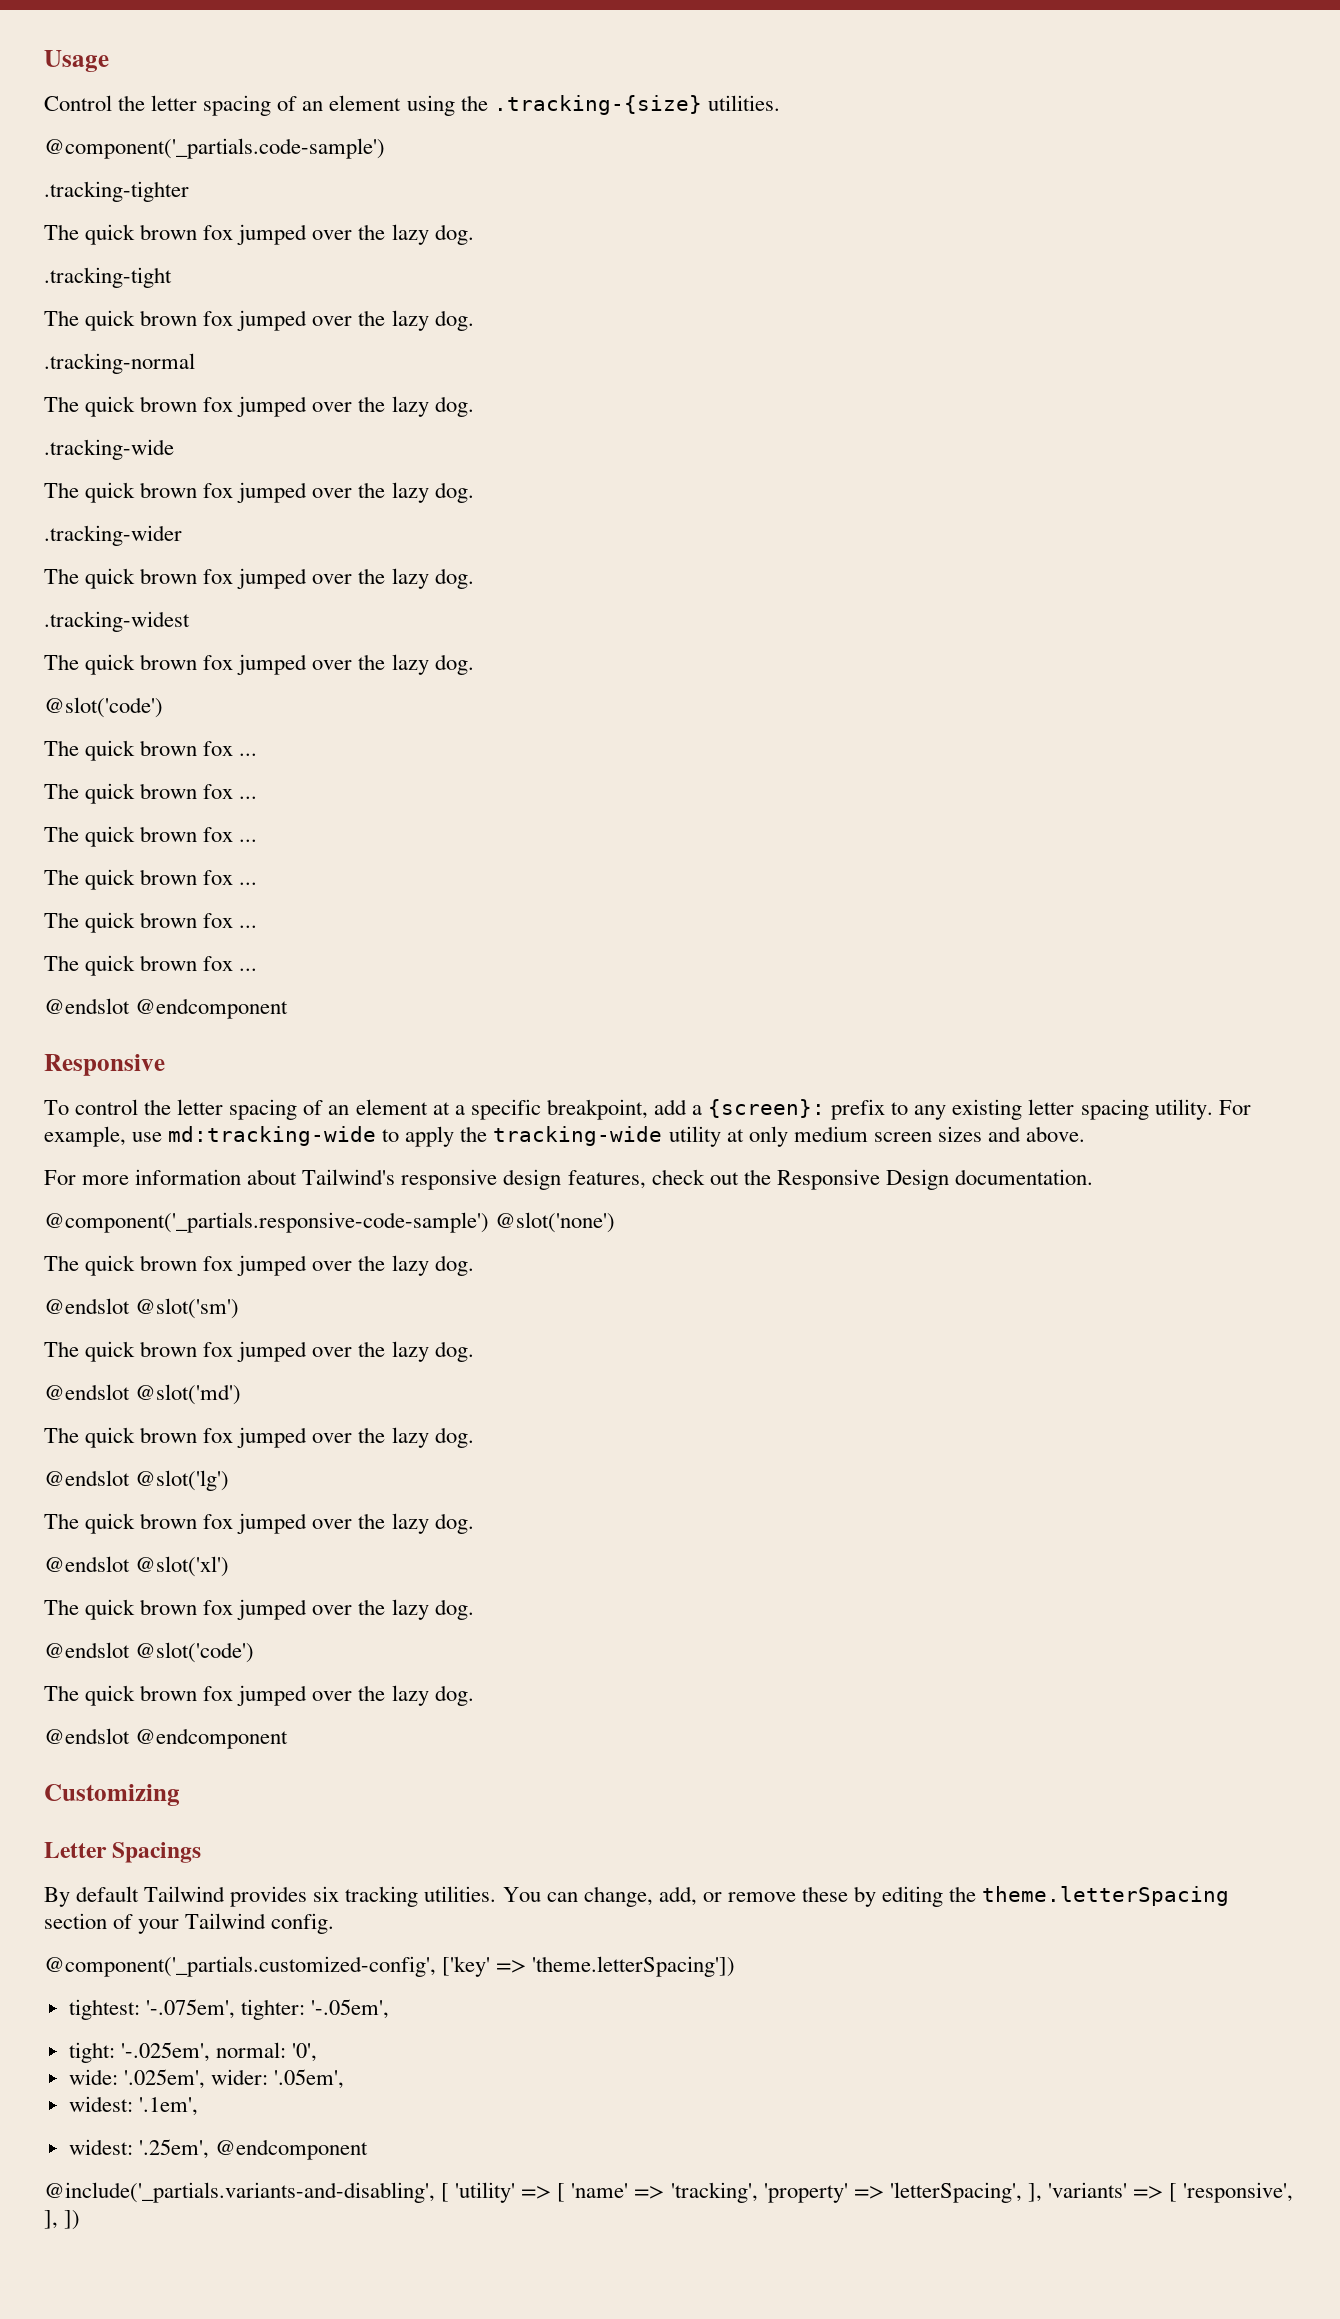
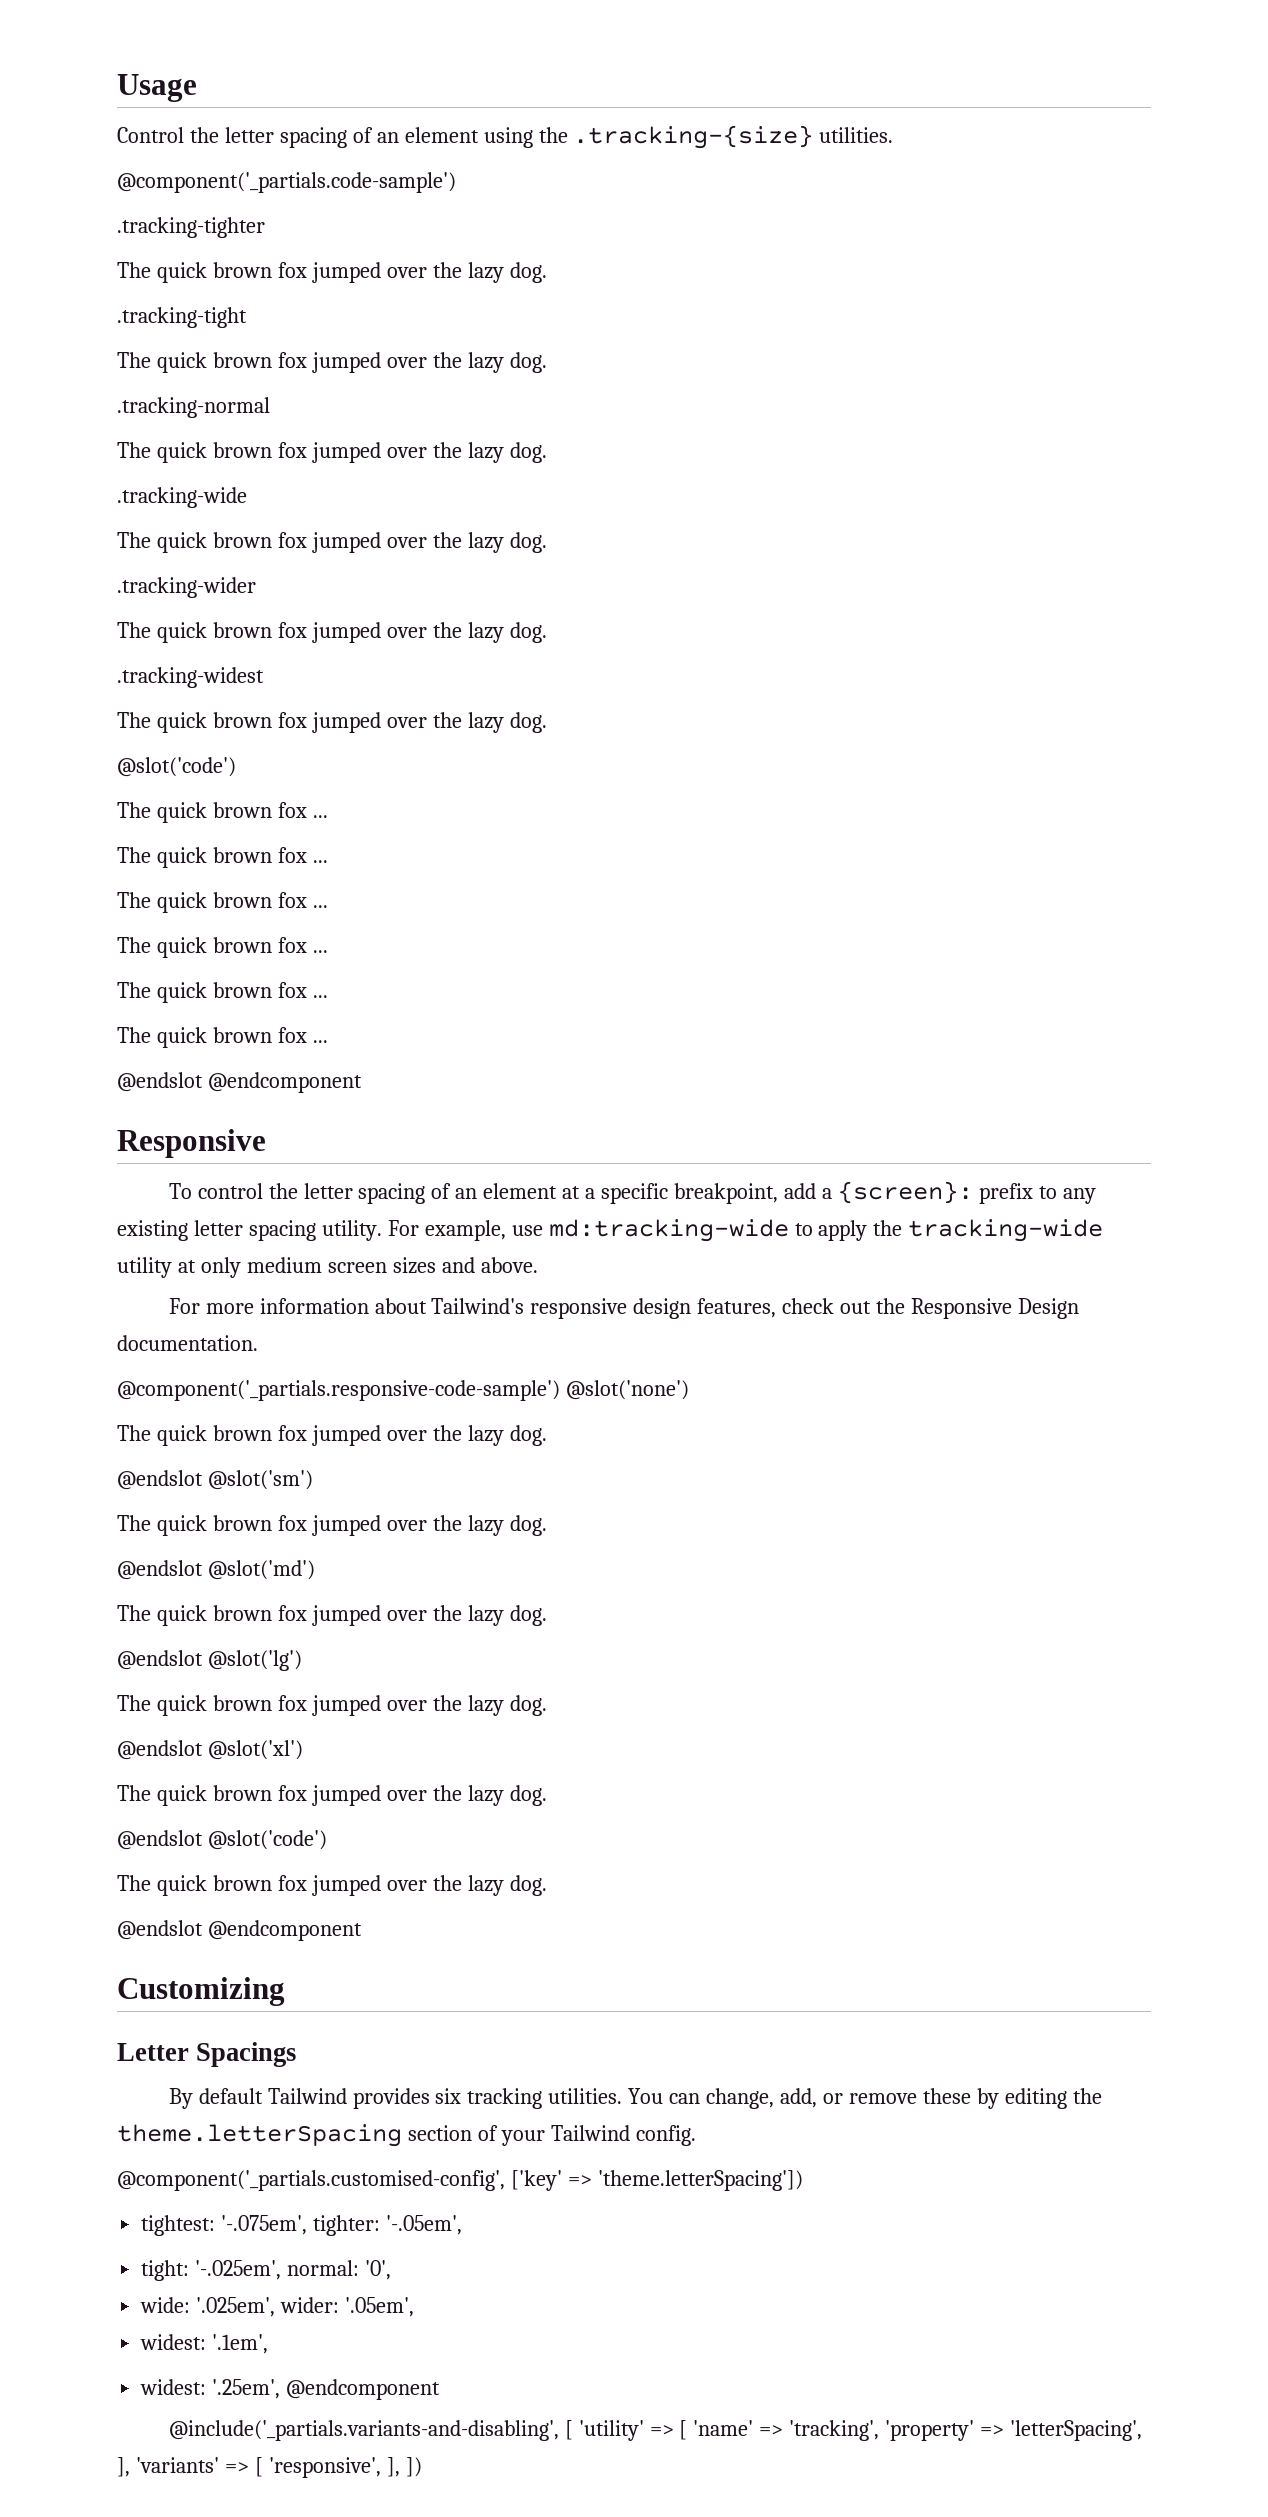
[44,1956,436,1977] @component('_partials.customized-config', -> [117,2170,505,2191] @component('_partials.customised-config',

